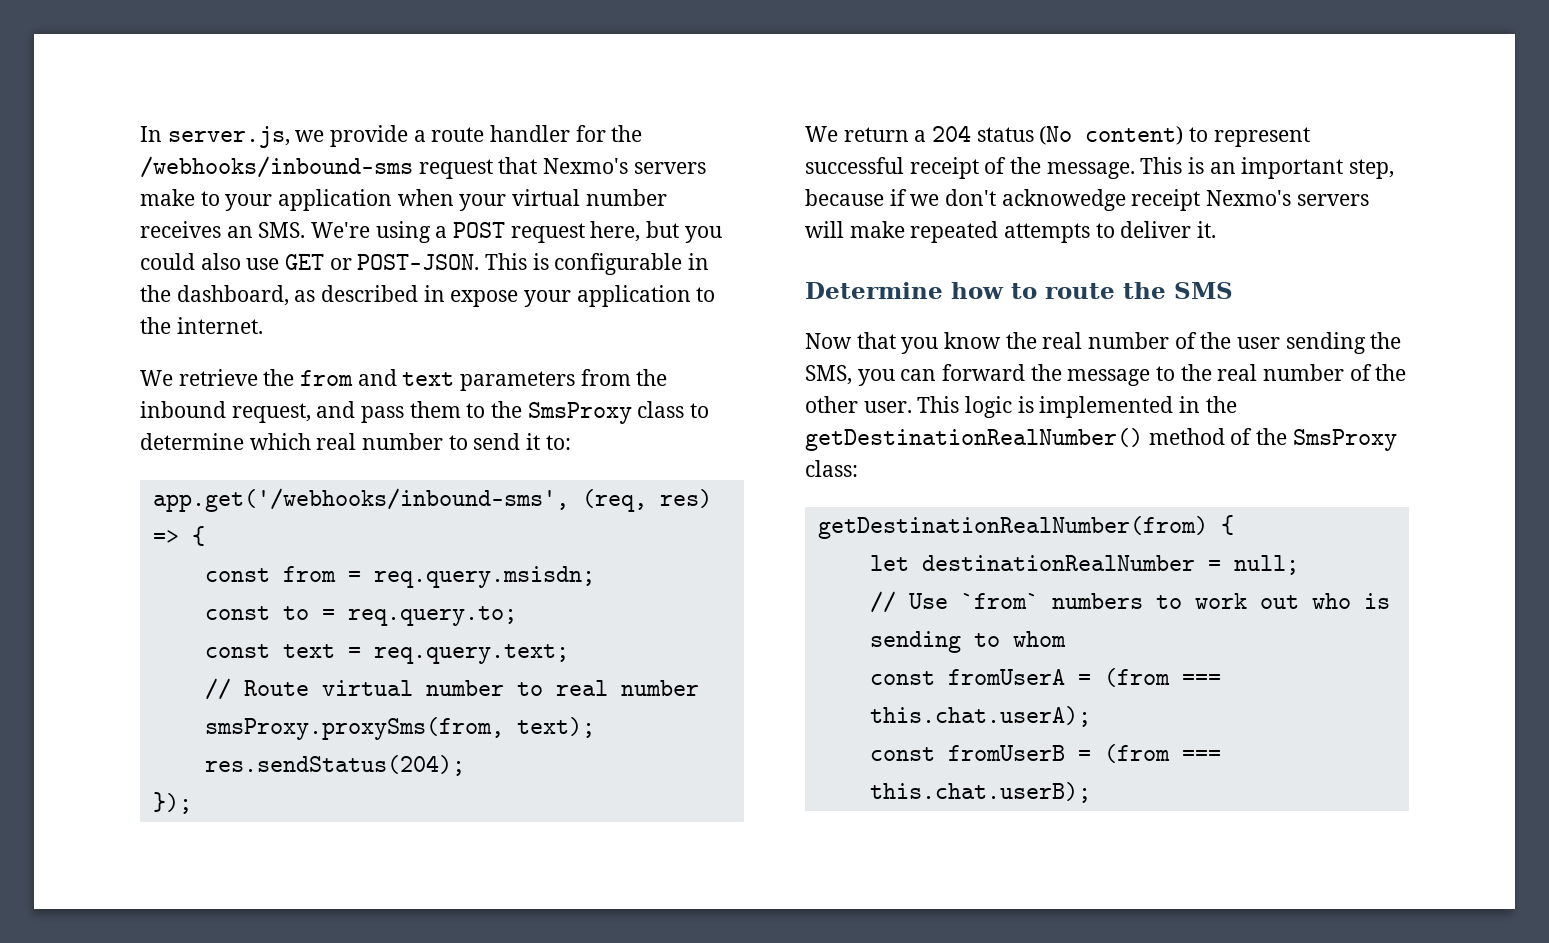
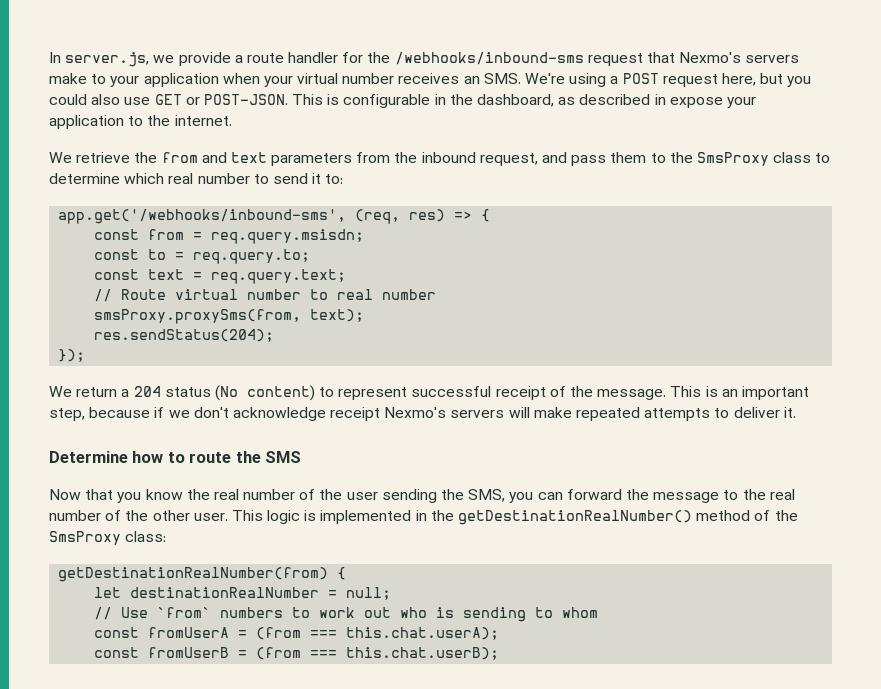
[1001,189,1126,211] acknowedge -> [232,407,326,421] acknowledge

